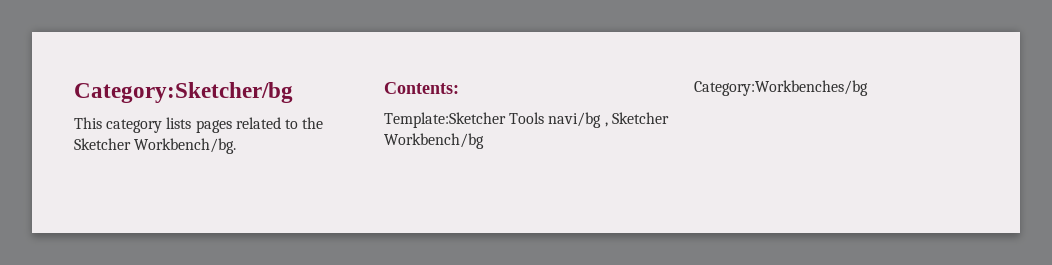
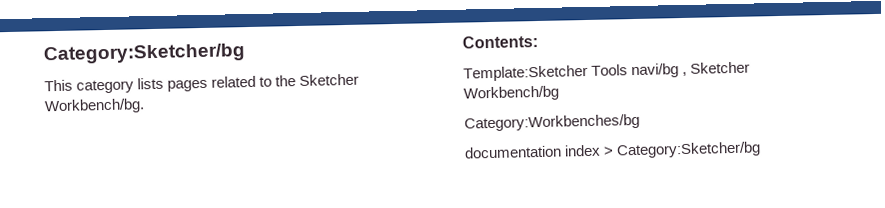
(868, 88) none -> [464,141,762,159] // documentation index > Category:Sketcher/bg

